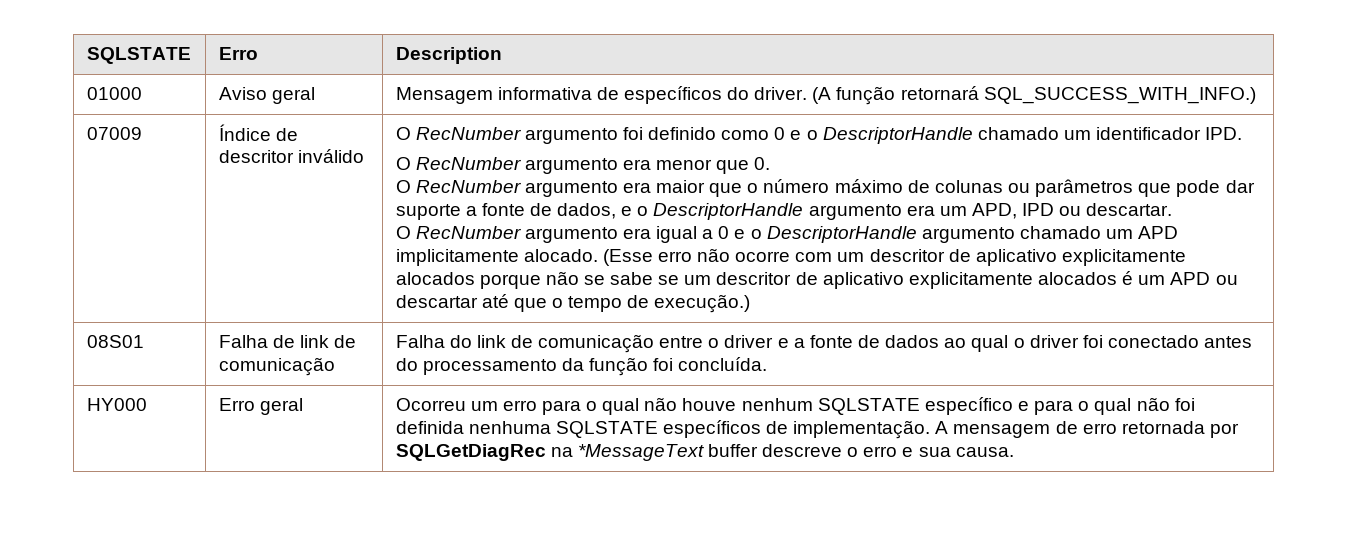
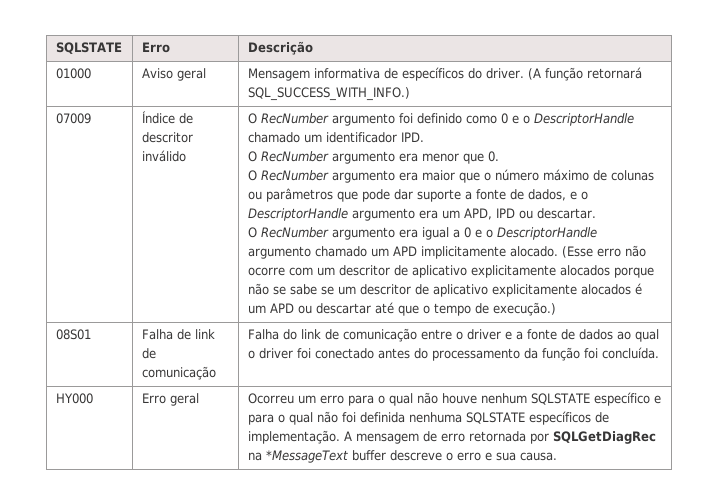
[395,47,502,64] Description -> [247,41,313,55] Descrição

